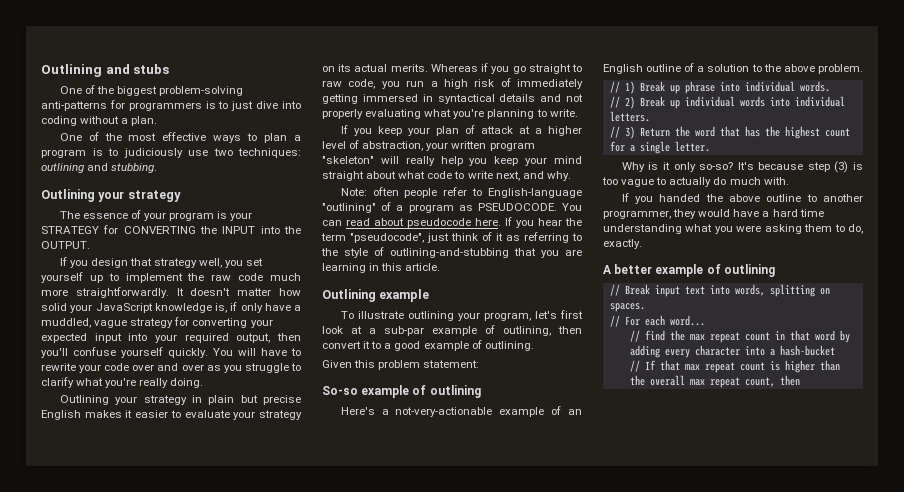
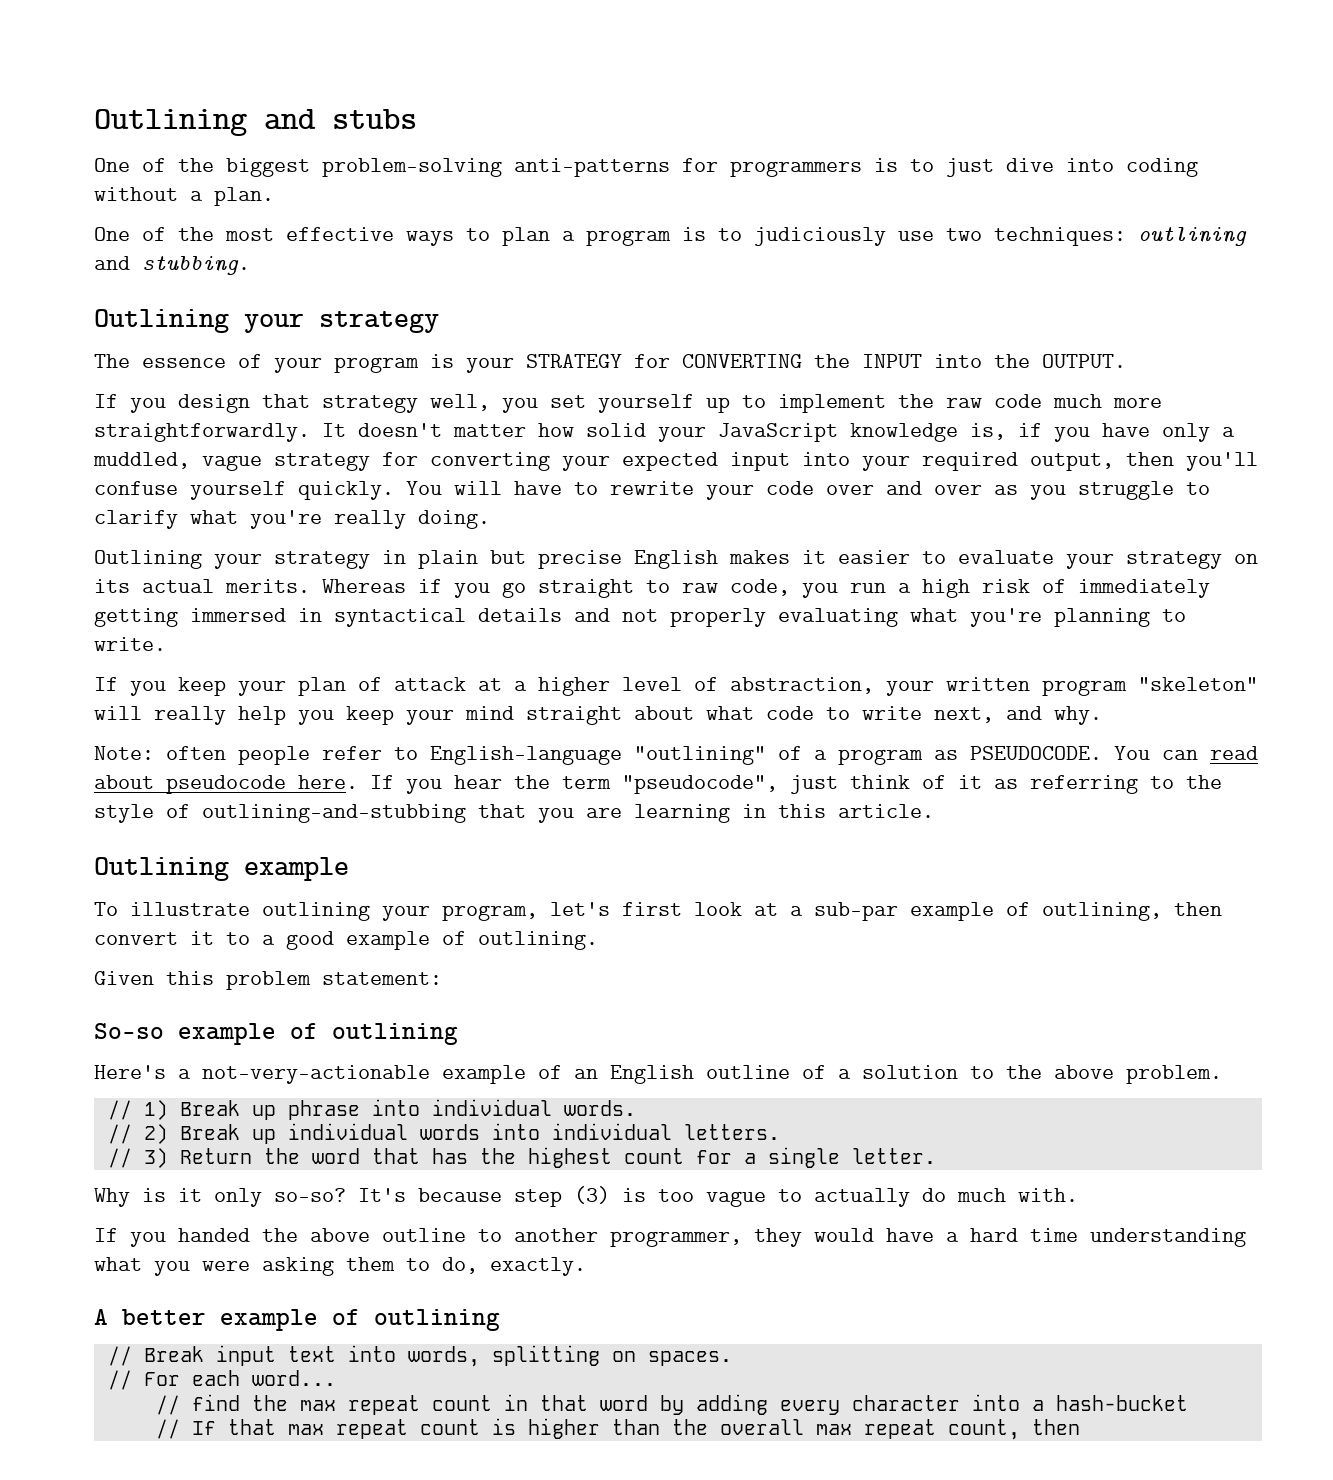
[240,303,291,313] only have -> [1054,423,1210,442] you have only

